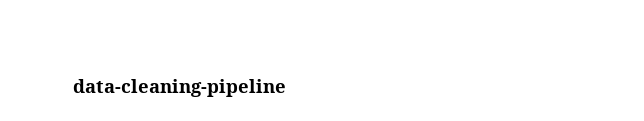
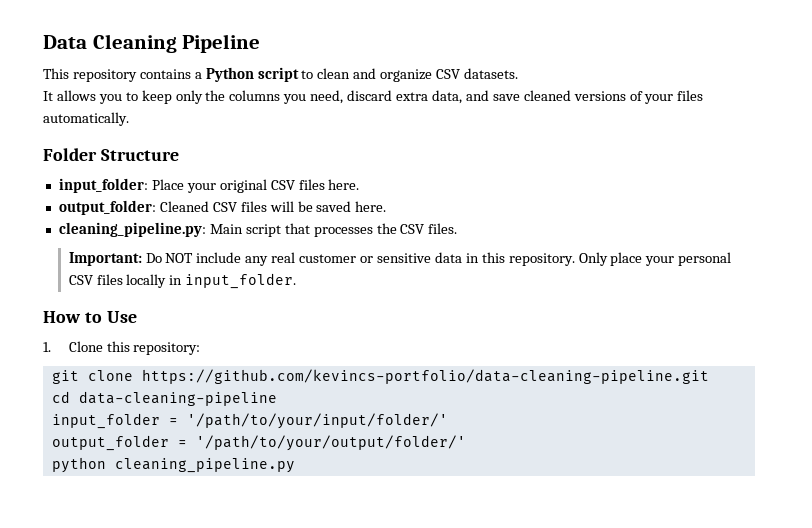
[73,79,286,97] data-cleaning-pipeline -> [43,34,261,53] [43,67,519,82] [43,90,704,104] [43,112,129,126] [43,148,179,161] [58,178,360,193] [58,200,387,215] [58,222,458,237] [68,252,732,266] [68,273,297,289] [43,311,137,323] [43,341,201,355] [51,369,709,384] [51,391,277,406] [51,413,448,429] [51,435,466,451] [51,457,295,473] Data Cleaning Pipeline // This repository contains a Python script to clean and organize CSV datasets. // It allows you to keep only the columns you need, discard extra data, and save cleaned versions of your files automatically. // Folder Structure // input_folder: Place your original CSV files here. // output_folder: Cleaned CSV files will be saved here. // cleaning_pipeline.py: Main script that processes the CSV files. // Important: Do NOT include any real customer or sensitive data in this repository. Only place your personal CSV files locally in input_folder. // How to Use // 1. Clone this repository: // git clone https://github.com/kevincs-portfolio/data-cleaning-pipeline.git // cd data-cleaning-pipeline // input_folder = '/path/to/your/input/folder/' // output_folder = '/path/to/your/output/folder/' // python cleaning_pipeline.py

